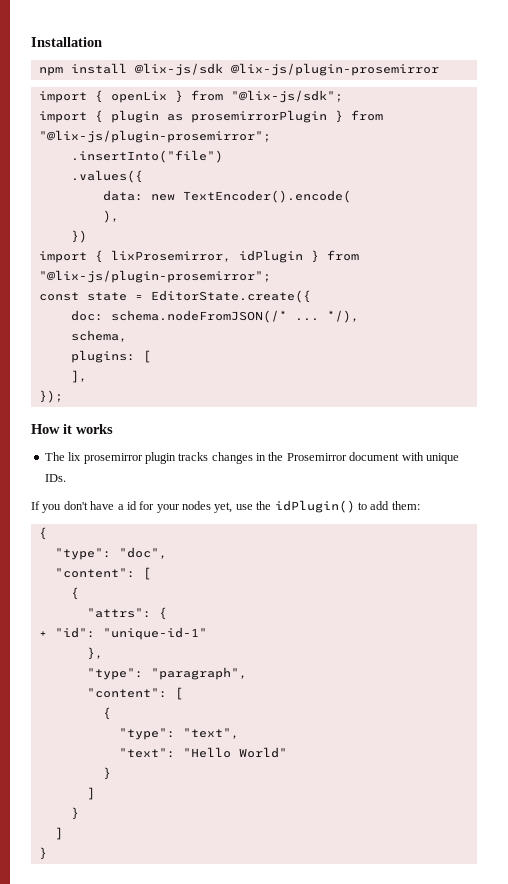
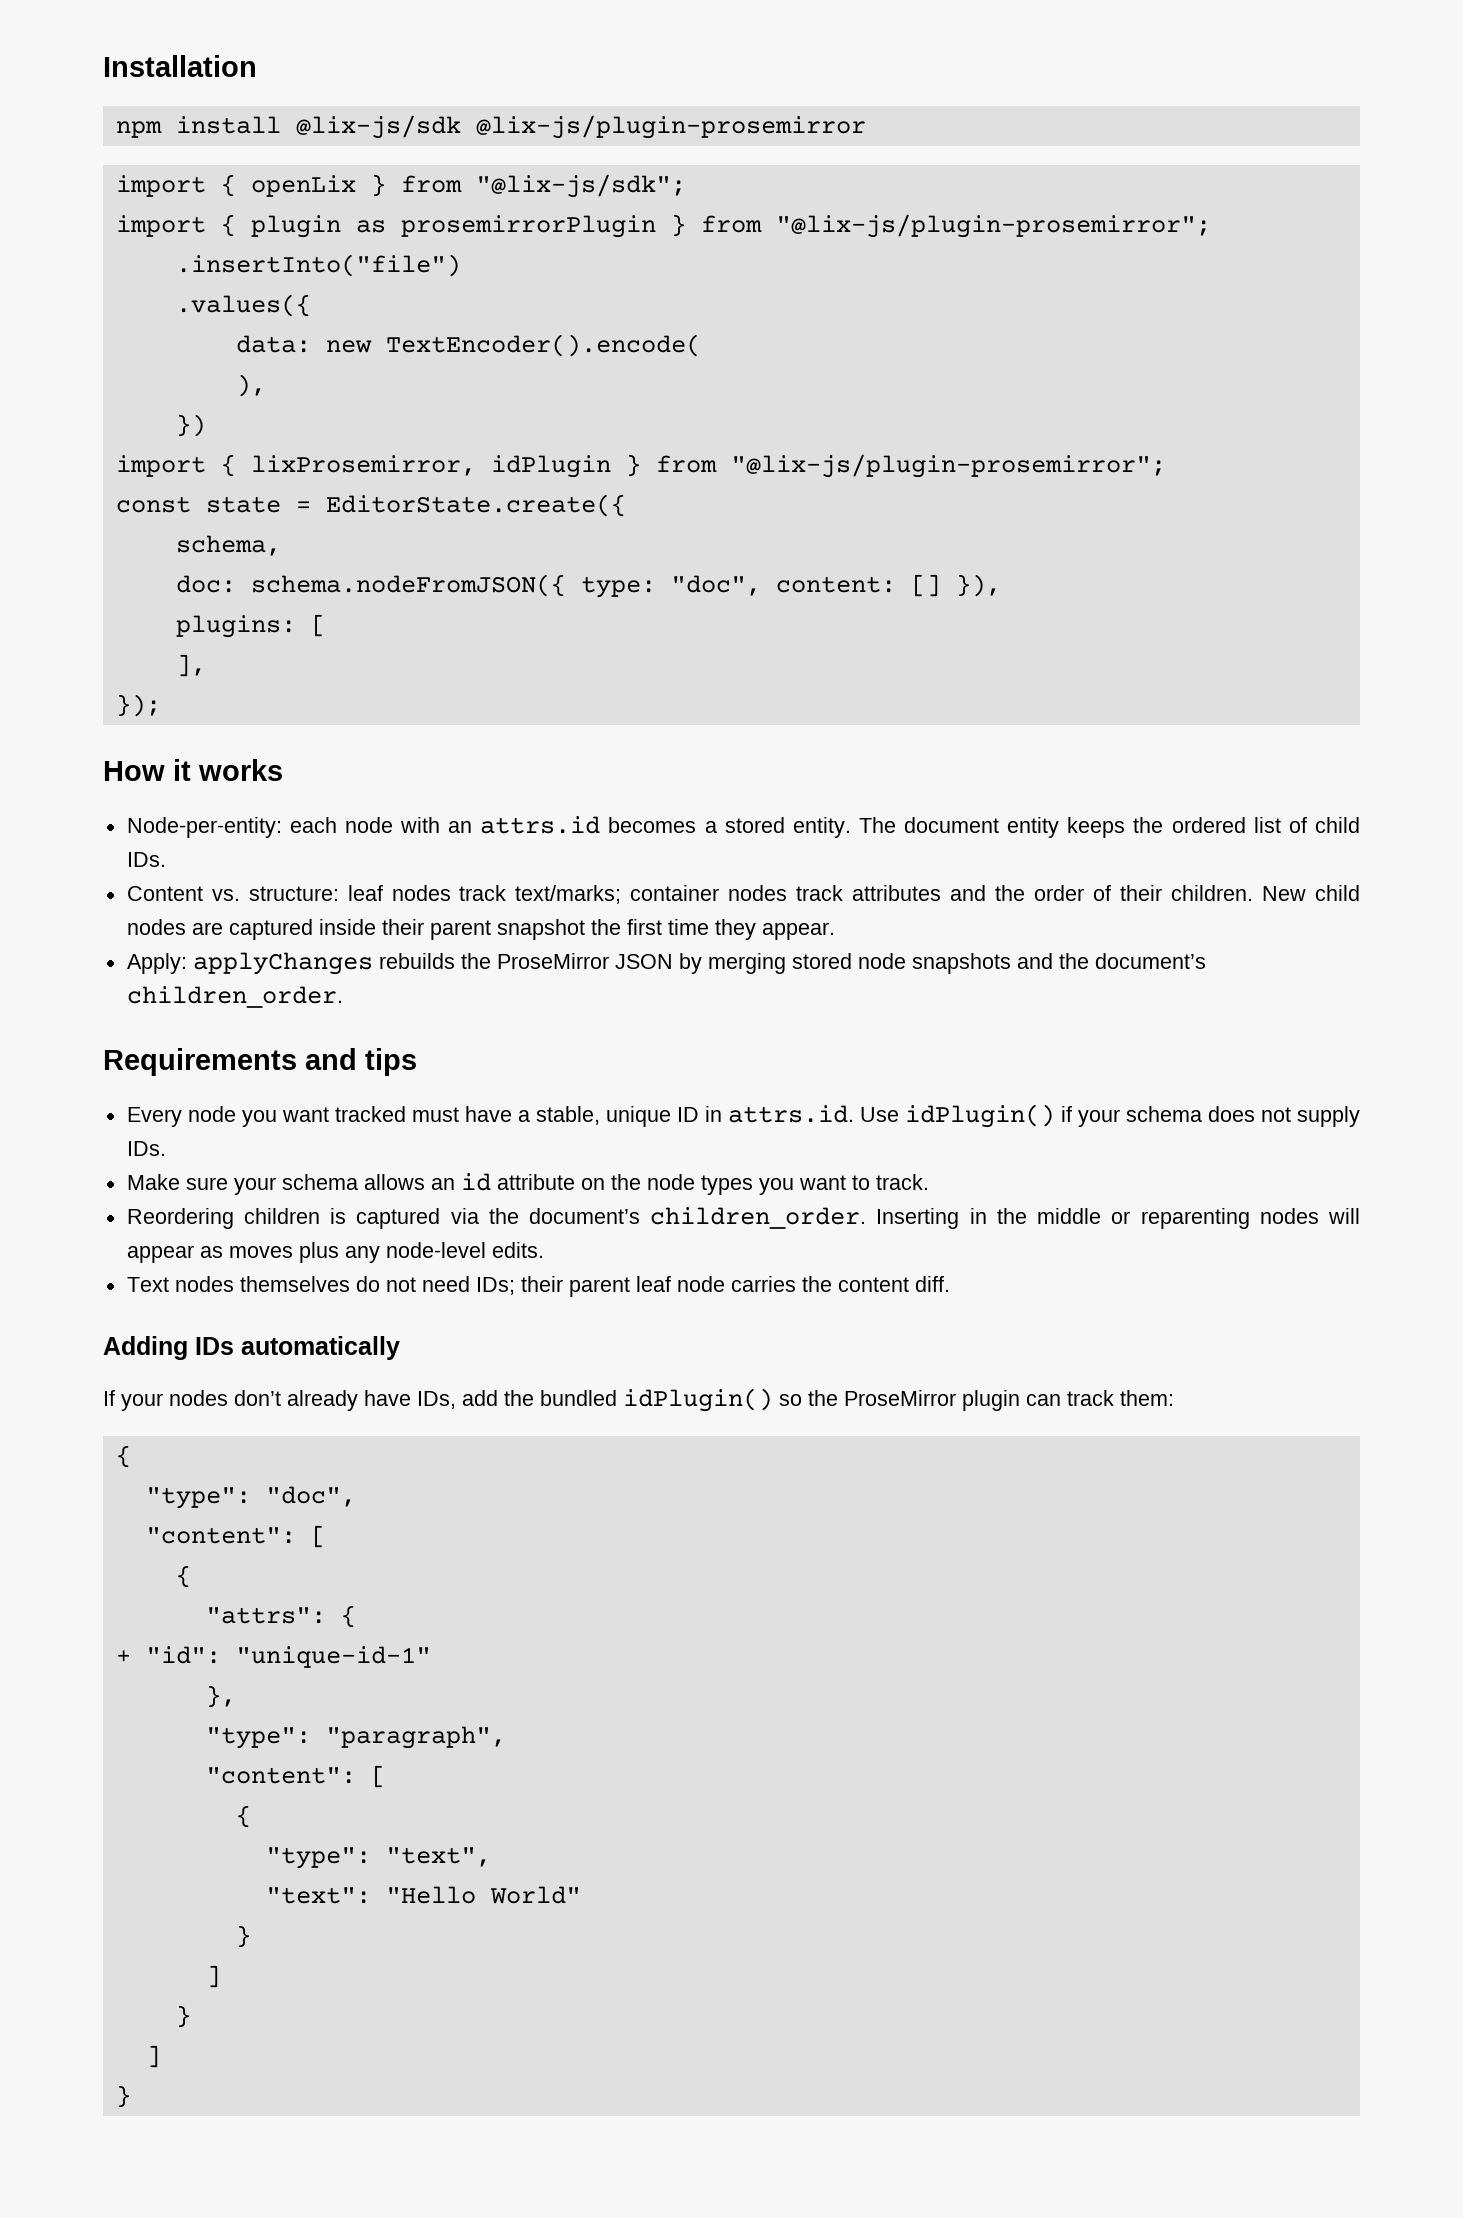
(311, 296) none -> [175,535,281,556] // schema,
[110,310,359,323] [70,330,127,342] schema.nodeFromJSON(/* ... */), // schema, -> [250,574,1001,598] schema.nodeFromJSON({ type: "doc", content: [] }),
[44,452,459,464] [44,474,66,482] [31,500,390,513] The lix prosemirror plugin tracks changes in the Prosemirror document with unique IDs. // If you don't have a id for your nodes yet, use the idPlugin() to add -> [126,816,1360,838] [126,852,166,867] [126,885,1360,904] [126,919,835,940] [126,952,1206,975] [126,986,343,1008] [103,1048,417,1076] [126,1104,1360,1128] [126,1141,166,1156] [126,1173,929,1195] [126,1207,1360,1229] [126,1242,544,1263] [126,1276,950,1297] [103,1336,400,1360] [103,1388,1114,1412] Node-per-entity: each node with an attrs.id becomes a stored entity. The document entity keeps the ordered list of child IDs. // Content vs. structure: leaf nodes track text/marks; container nodes track attributes and the order of their children. New child nodes are captured inside their parent snapshot the first time they appear. // Apply: applyChanges rebuilds the ProseMirror JSON by merging stored node snapshots and the document’s children_order. // Requirements and tips // Every node you want tracked must have a stable, unique ID in attrs.id. Use idPlugin() if your schema does not supply IDs. // Make sure your schema allows an id attribute on the node types you want to track. // Reordering children is captured via the document’s children_order. Inserting in the middle or reparenting nodes will appear as moves plus any node-level edits. // Text nodes themselves do not need IDs; their parent leaf node carries the content diff. // Adding IDs automatically // If your nodes don’t already have IDs, add the bundled idPlugin() so the ProseMirror plugin can track

